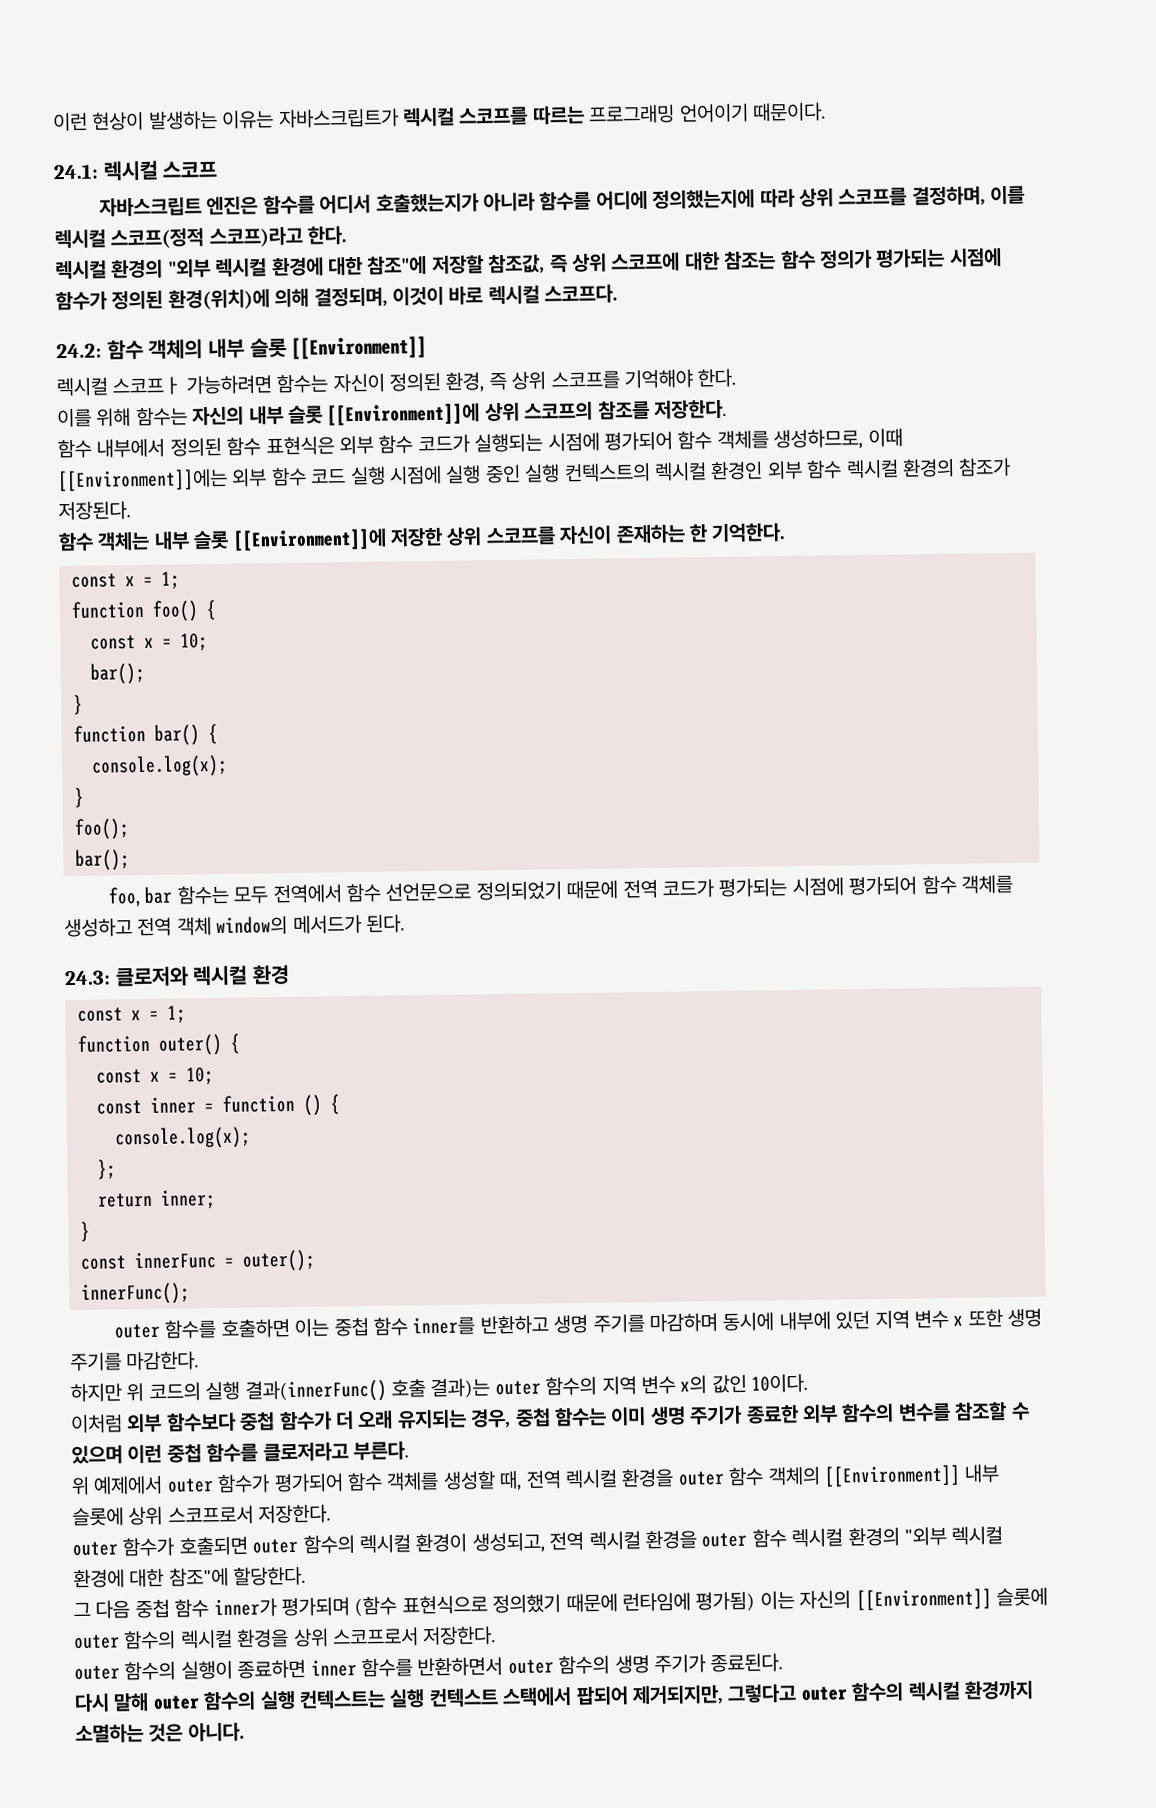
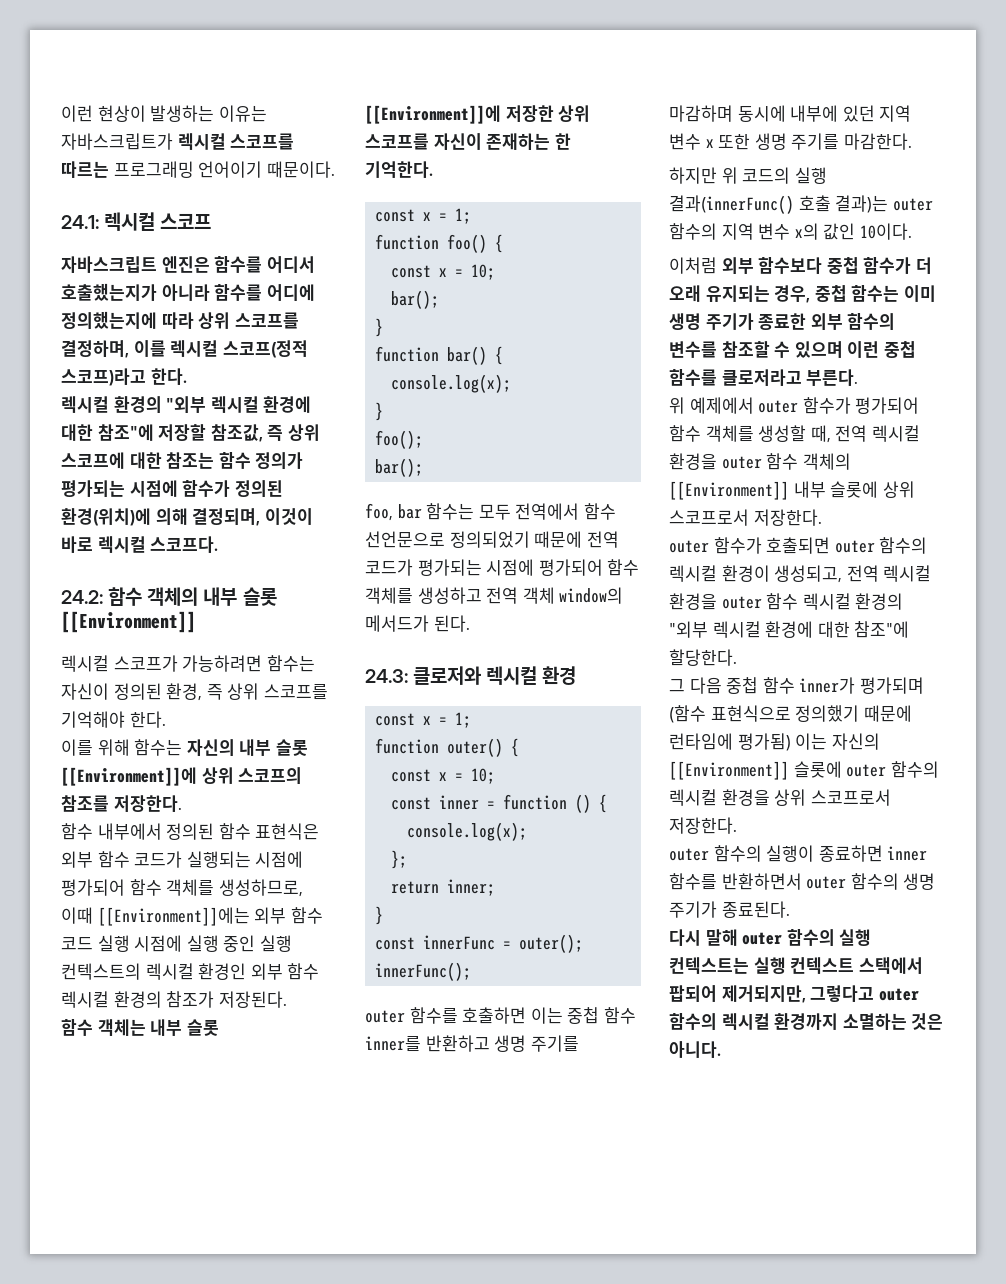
[112,376,182,396] 스코프ㅏ -> [113,655,178,672] 스코프가

